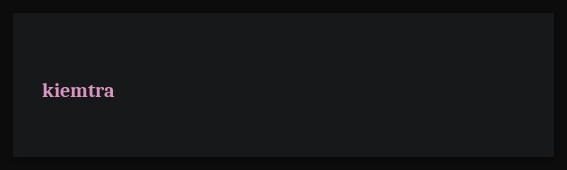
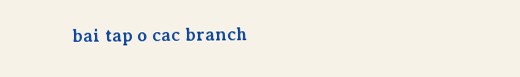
[42,82,115,97] kiemtra -> [71,27,248,46] bai tap o cac branch

